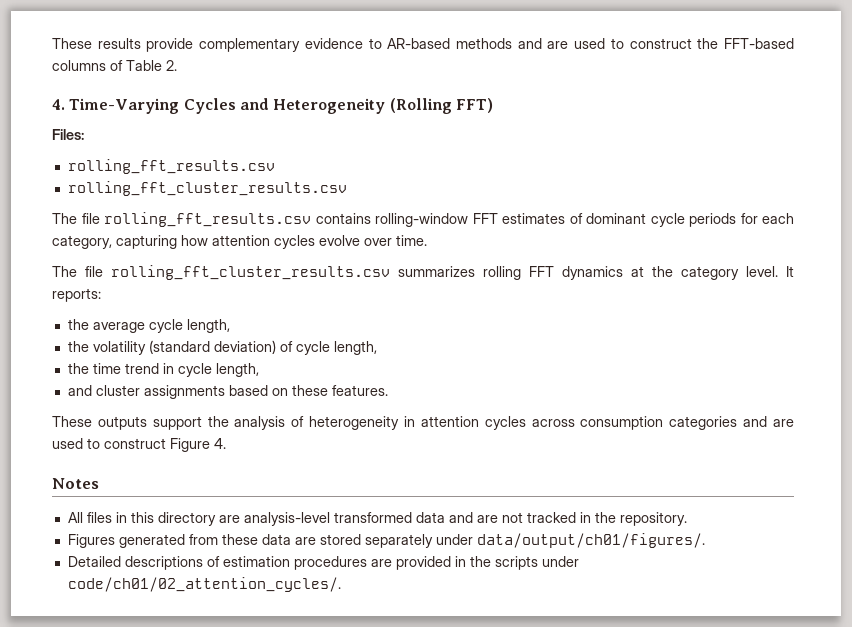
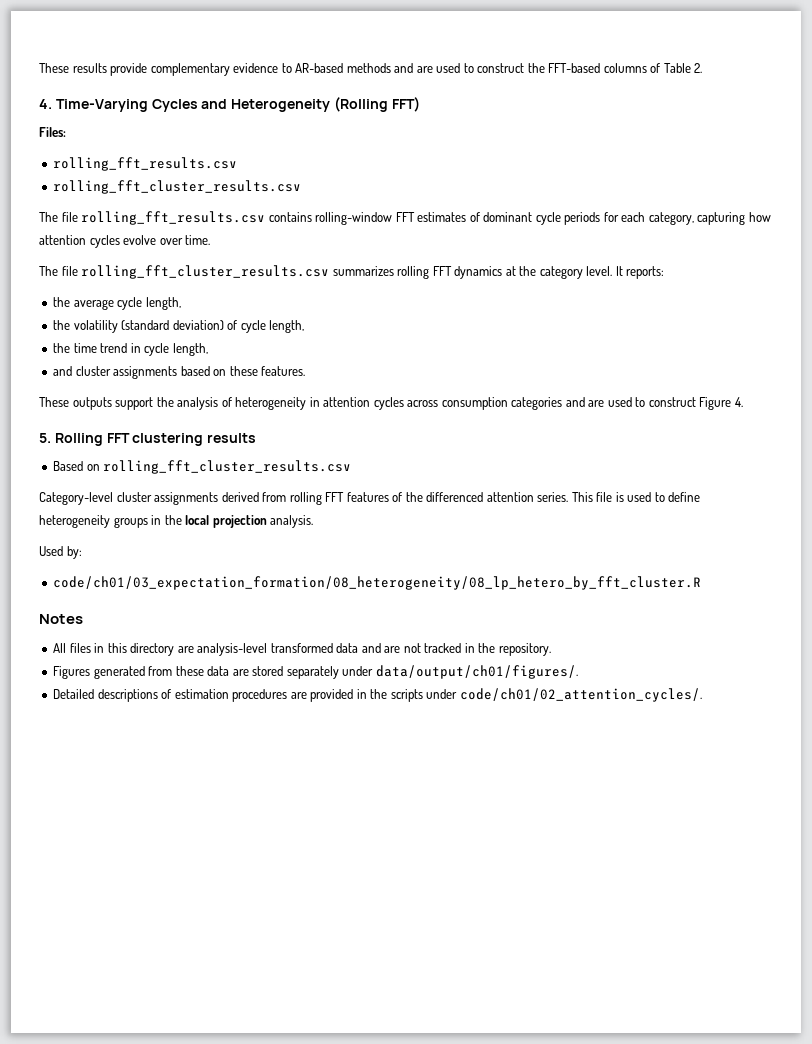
(226, 443) none -> [39,433,257,446] [53,460,352,474] [39,492,701,505] [39,515,314,528] [39,546,82,559] [53,576,702,590] // 5. Rolling FFT clustering results // Based on rolling_fft_cluster_results.csv // Category-level cluster assignments derived from rolling FFT features of the differenced attention series. This file is used to define heterogeneity groups in the local projection analysis. // Used by: // code/ch01/03_expectation_formation/08_heterogeneity/08_lp_hetero_by_fft_cluster.R

